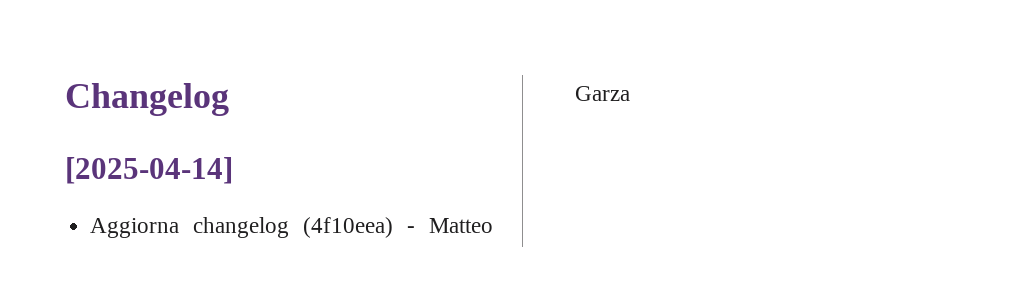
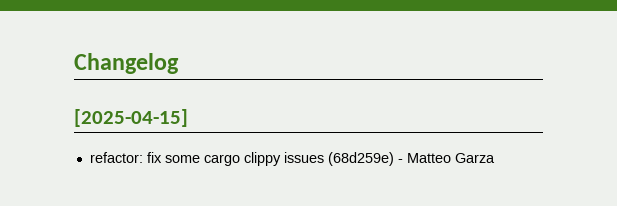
[65,157,233,184] [90,217,394,238] [2025-04-14] // Aggiorna changelog (4f10eea) -> [74,109,188,127] [89,152,394,166] [2025-04-15] // refactor: fix some cargo clippy issues (68d259e)

